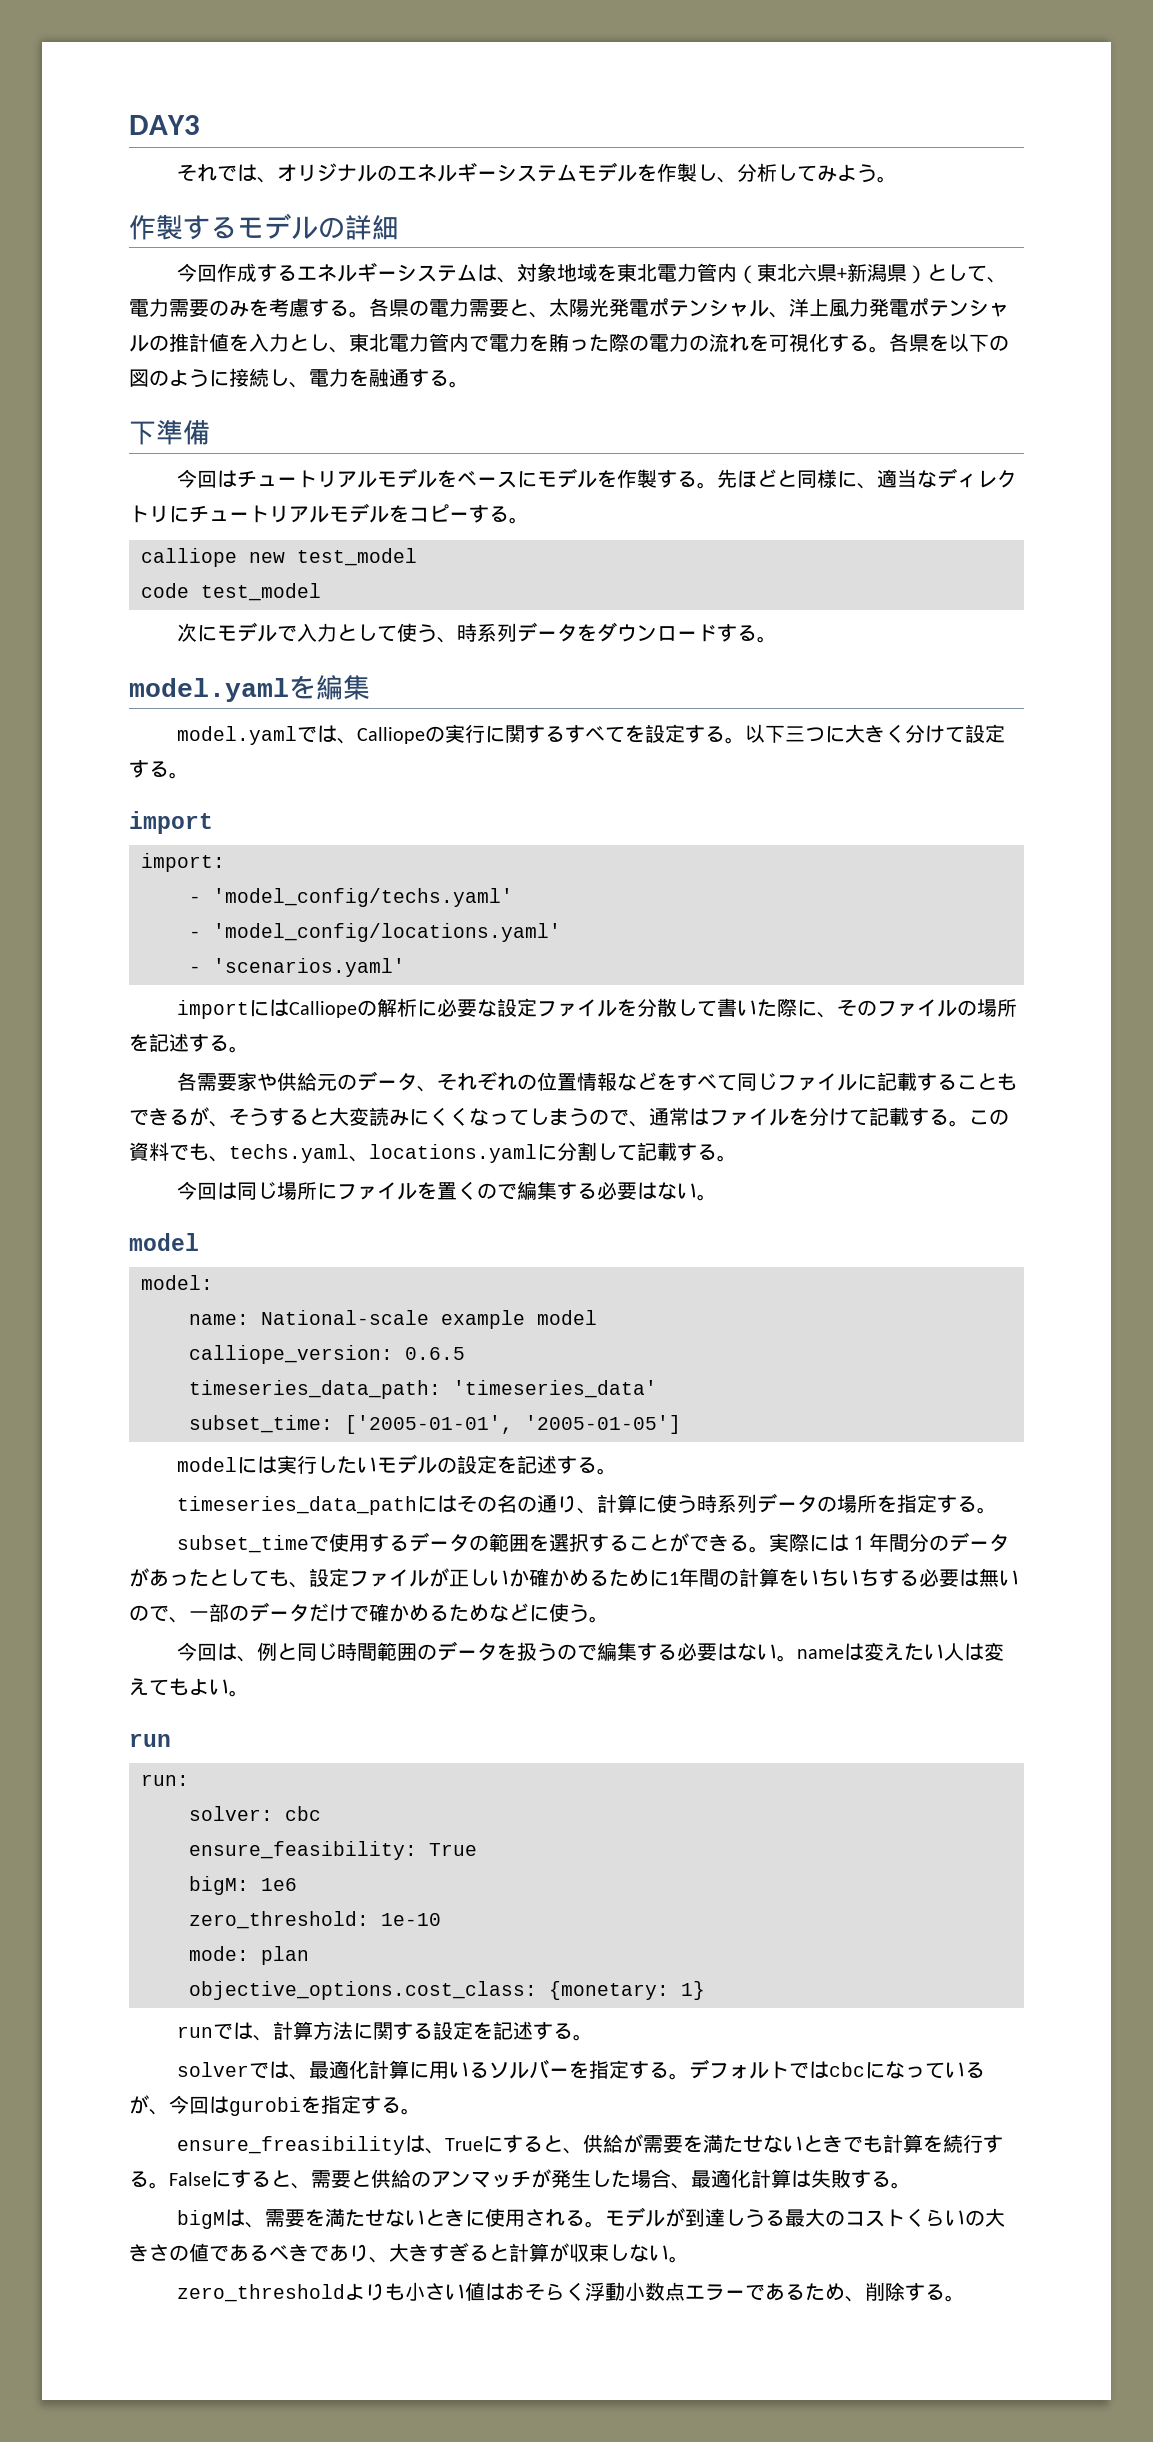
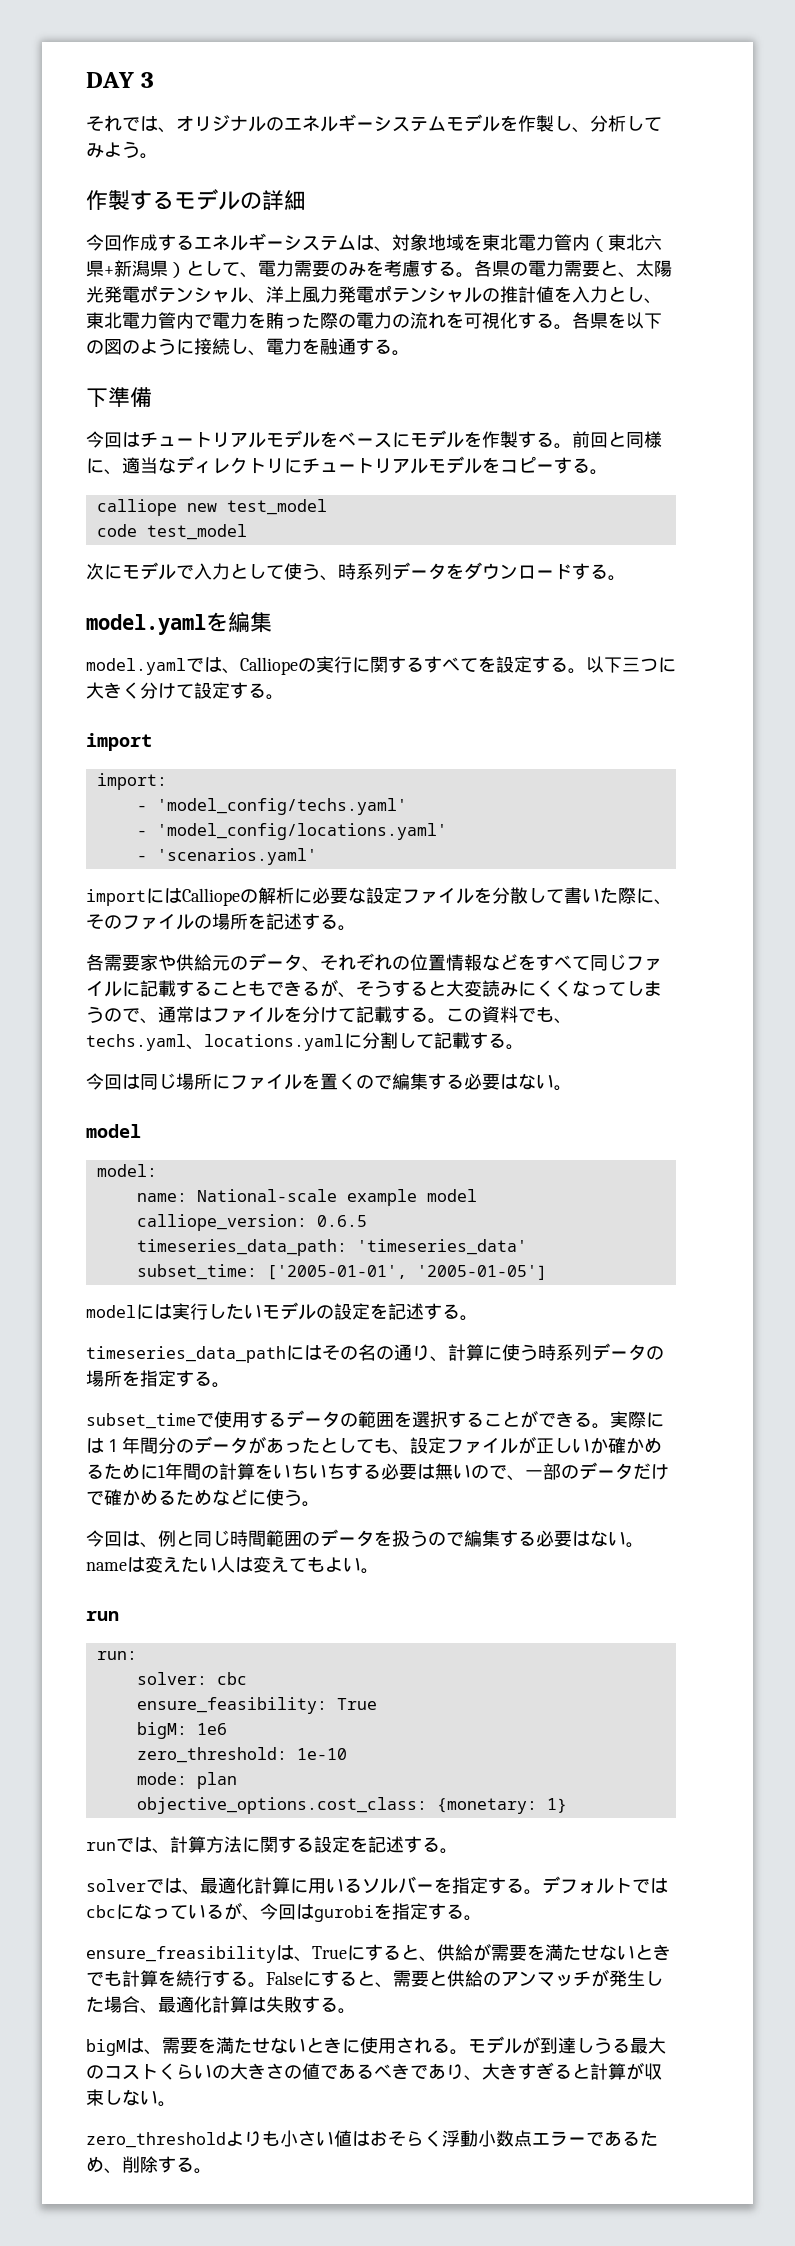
[129,115,200,135] DAY3 -> [86,72,154,88] DAY 3
[717,469,778,488] 先ほど -> [572,431,608,448] 前回

